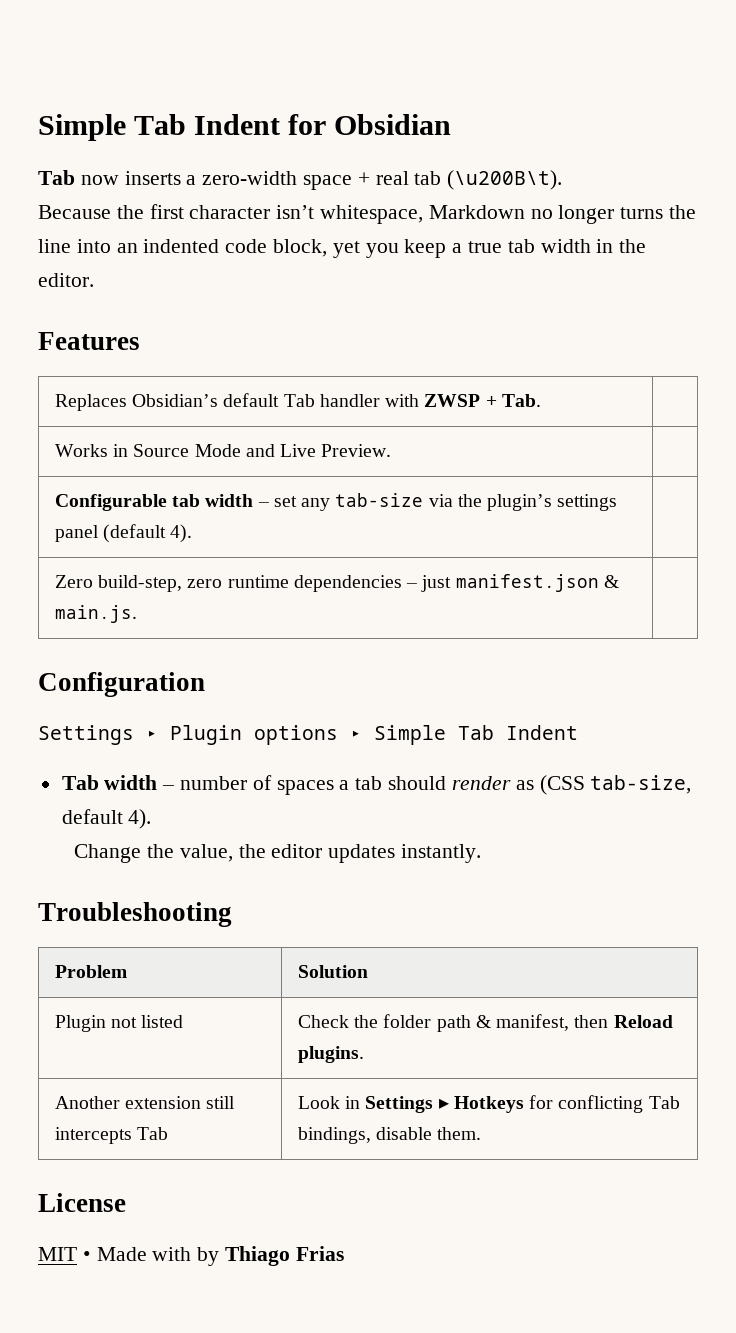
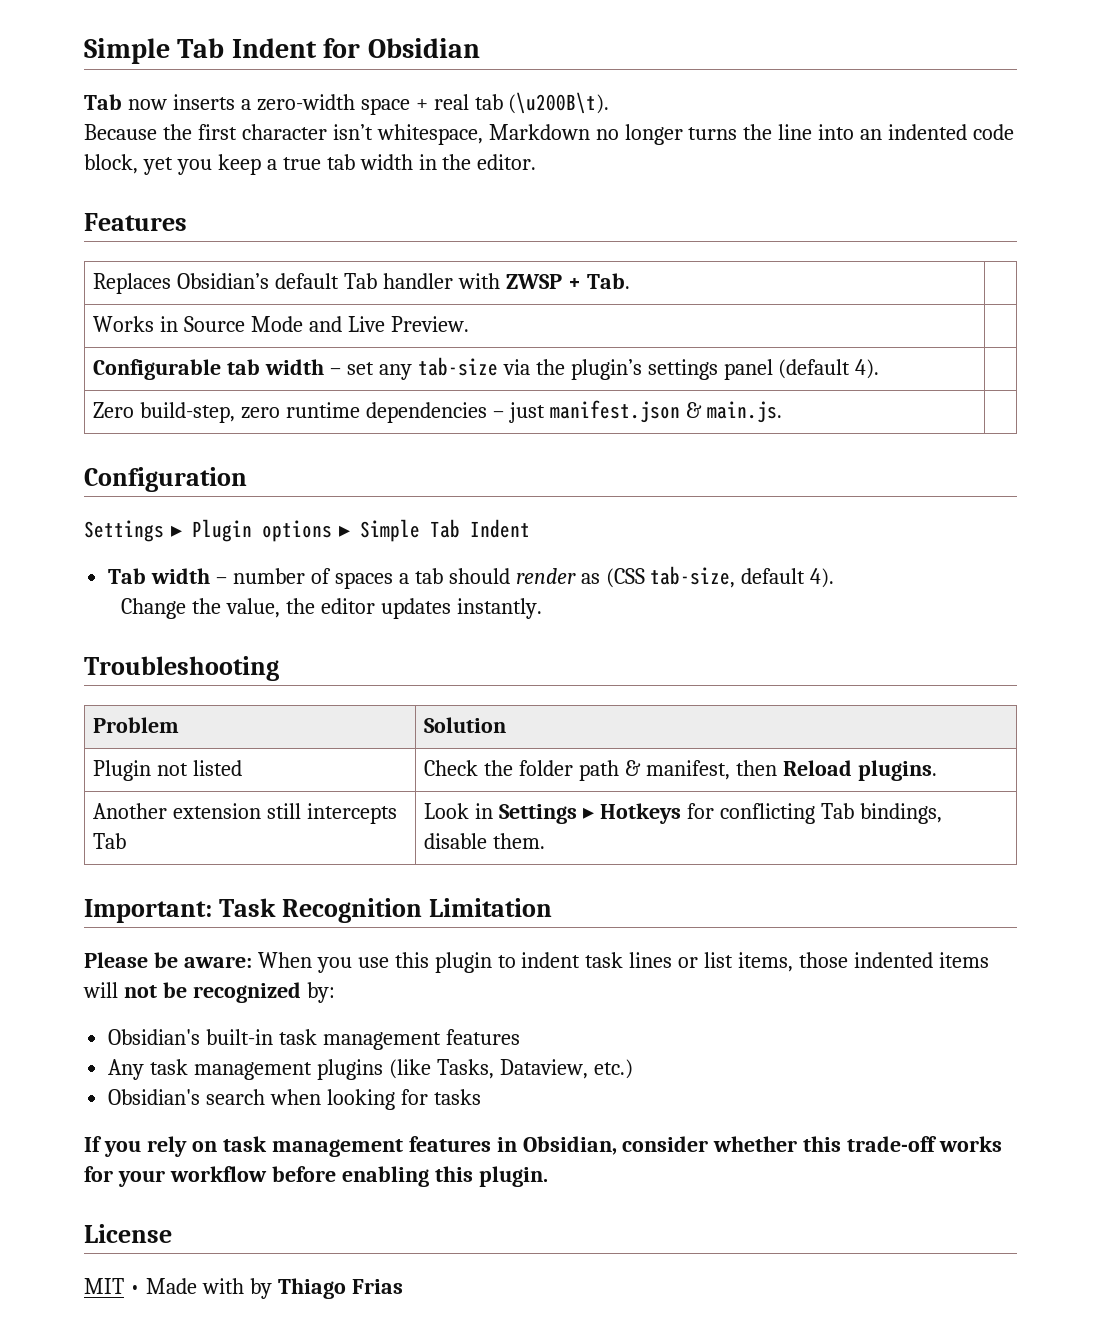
(482, 1133) none -> [84,898,552,923] [84,952,989,973] [83,982,335,1003] [108,1029,520,1050] [108,1059,633,1080] [108,1089,481,1110] [84,1136,1003,1157] [84,1166,548,1187] // Important: Task Recognition Limitation // Please be aware: When you use this plugin to indent task lines or list items, those indented items will not be recognized by: // Obsidian's built-in task management features // Any task management plugins (like Tasks, Dataview, etc.) // Obsidian's search when looking for tasks // If you rely on task management features in Obsidian, consider whether this trade-off works for your workflow before enabling this plugin.

